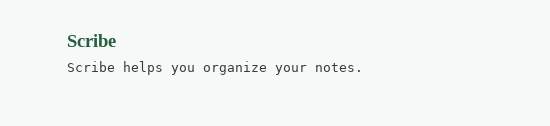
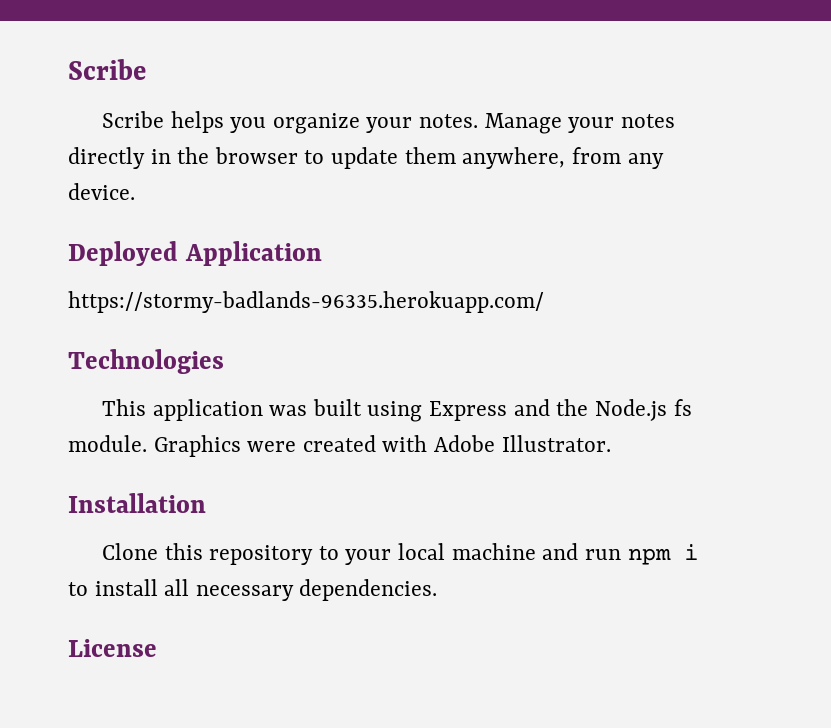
(363, 67) none -> [484,113,675,134] [68,147,664,169] [68,183,135,200] [68,241,322,266] [68,291,544,313] [68,349,224,374] [102,399,692,422] [68,435,611,457] [68,493,206,513] [102,543,698,565] [68,579,438,601] [68,639,157,657] Manage your notes directly in the browser to update them anywhere, from any device. // Deployed Application // https://stormy-badlands-96335.herokuapp.com/ // Technologies // This application was built using Express and the Node.js fs module. Graphics were created with Adobe Illustrator. // Installation // Clone this repository to your local machine and run npm i to install all necessary dependencies. // License

